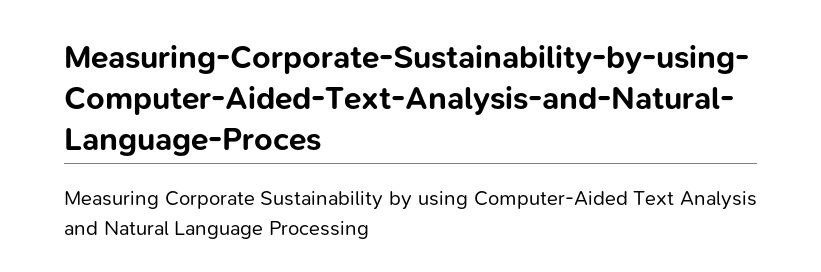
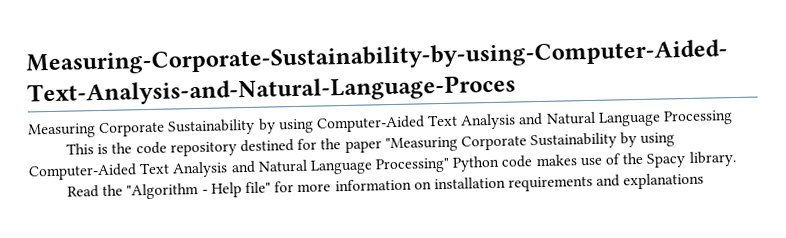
(369, 230) none -> [66,132,676,157] [28,151,737,181] [67,172,705,200] // This is the code repository destined for the paper "Measuring Corporate Sustainability by using Computer-Aided Text Analysis and Natural Language Processing" Python code makes use of the Spacy library. // Read the "Algorithm - Help file" for more information on installation requirements and explanations

